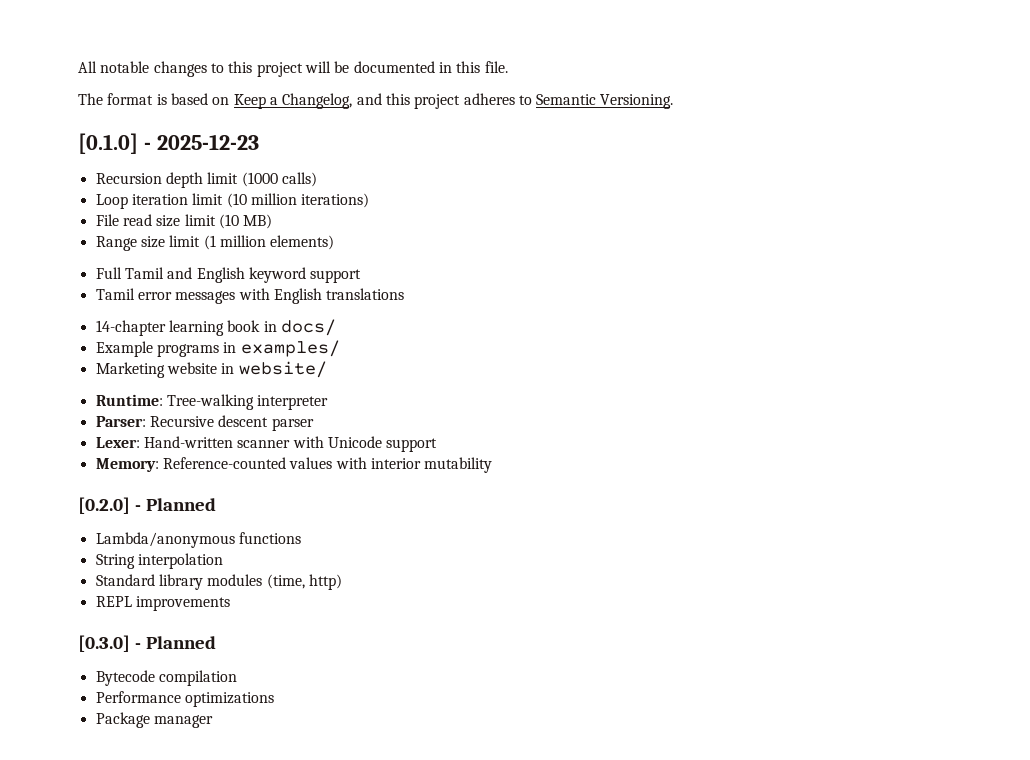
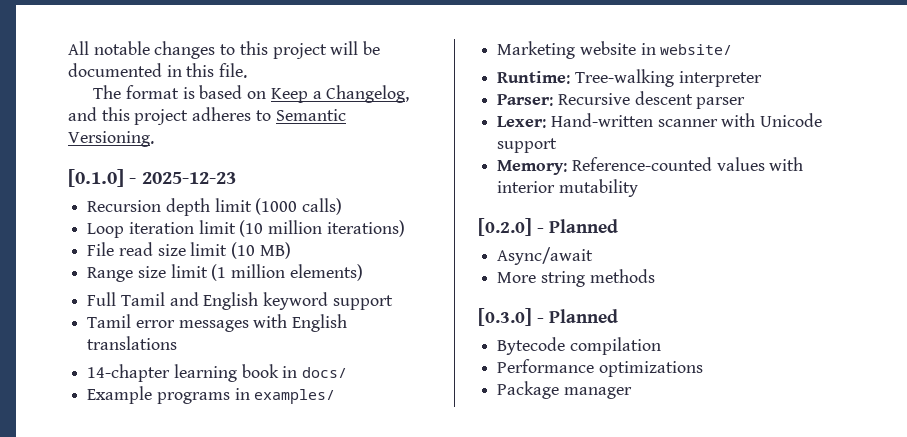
[95,532,301,548] [95,553,223,569] [95,574,342,590] [95,596,230,611] Lambda/anonymous functions // String interpolation // Standard library modules (time, http) // REPL improvements -> [497,247,594,265] [497,269,655,287] Async/await // More string methods

